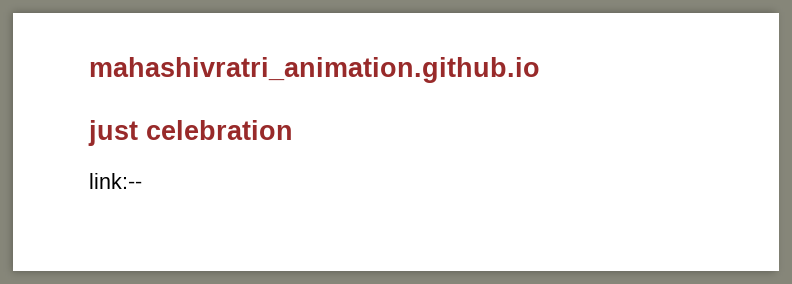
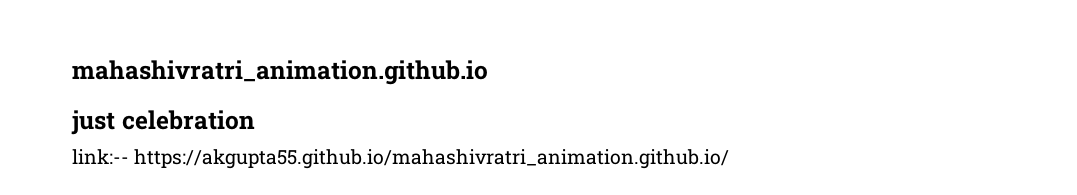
(142, 181) none -> [134,149,730,169] https://akgupta55.github.io/mahashivratri_animation.github.io/

